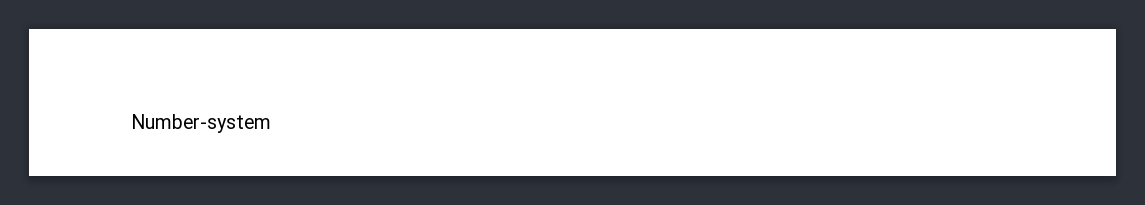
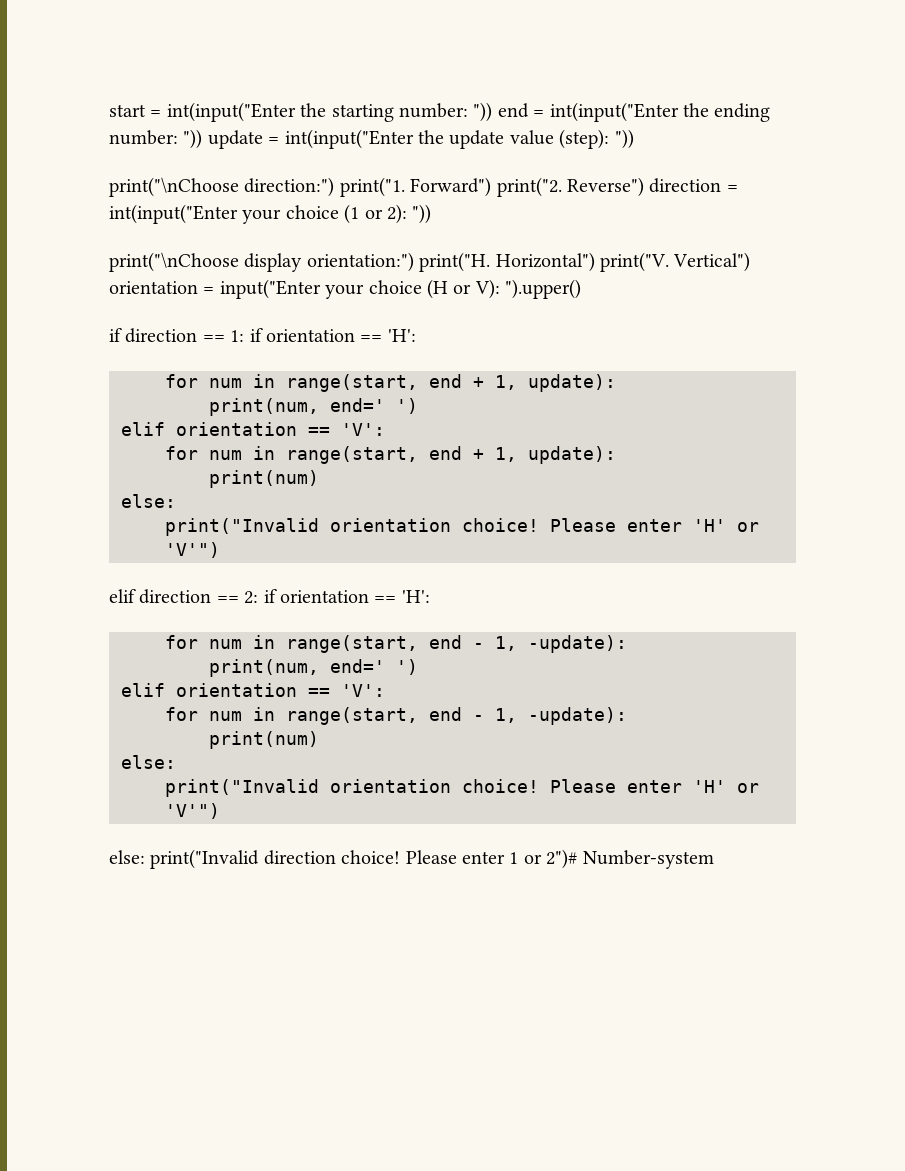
(131, 123) none -> [109,102,771,122] [109,129,634,149] [109,177,738,197] [109,204,432,224] [109,252,751,272] [109,279,582,299] [109,328,416,343] [165,374,616,392] [209,398,418,416] [121,422,385,436] [165,446,616,464] [209,470,319,488] [121,494,176,508] [165,518,759,536] [165,542,220,558] [109,589,430,604] [165,635,627,653] [209,659,418,677] [121,683,385,697] [165,707,627,725] [209,731,319,749] [121,755,176,769] [165,779,759,797] [165,803,220,819] [109,849,578,869] start = int(input("Enter the starting number: ")) end = int(input("Enter the ending number: ")) update = int(input("Enter the update value (step): ")) // print("\nChoose direction:") print("1. Forward") print("2. Reverse") direction = int(input("Enter your choice (1 or 2): ")) // print("\nChoose display orientation:") print("H. Horizontal") print("V. Vertical") orientation = input("Enter your choice (H or V): ").upper() // if direction == 1: if orientation == 'H': // for num in range(start, end + 1, update): // print(num, end=' ') // elif orientation == 'V': // for num in range(start, end + 1, update): // print(num) // else: // print("Invalid orientation choice! Please enter 'H' or 'V'") // elif direction == 2: if orientation == 'H': // for num in range(start, end - 1, -update): // print(num, end=' ') // elif orientation == 'V': // for num in range(start, end - 1, -update): // print(num) // else: // print("Invalid orientation choice! Please enter 'H' or 'V'") // else: print("Invalid direction choice! Please enter 1 or 2")#

